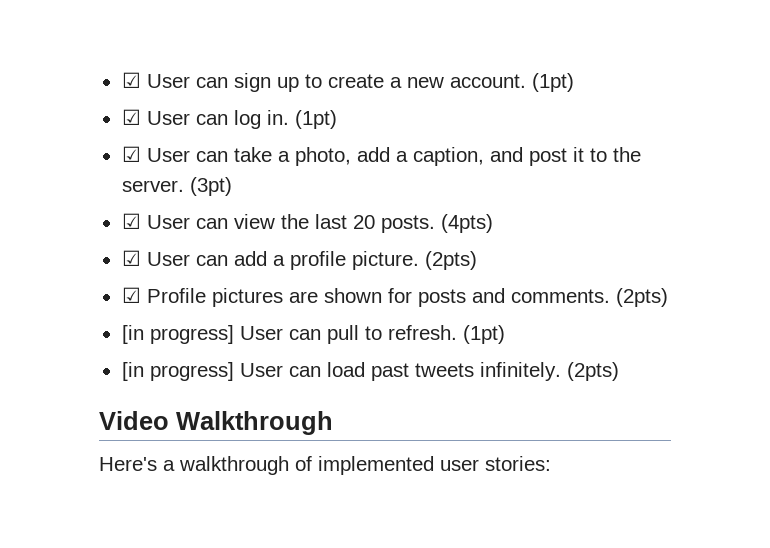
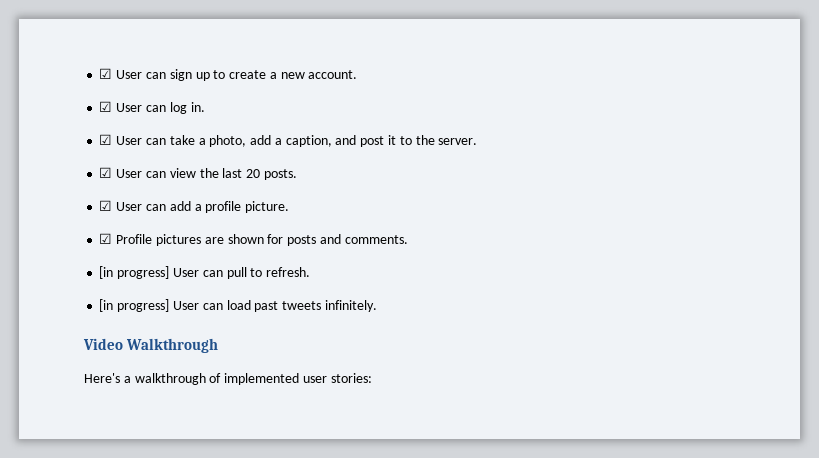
[531,73,574,92] (1pt) -> (358, 74) none
[294,110,337,129] (1pt) -> (205, 107) none
[189,177,232,196] (3pt) -> (478, 141) none
[440,214,493,233] (4pts) -> (297, 174) none
[424,251,477,270] (2pts) -> (290, 207) none
[615,288,668,307] (2pts) -> (408, 239) none
[462,325,505,344] (1pt) -> (311, 272) none
[566,362,619,381] (2pts) -> (377, 306) none

